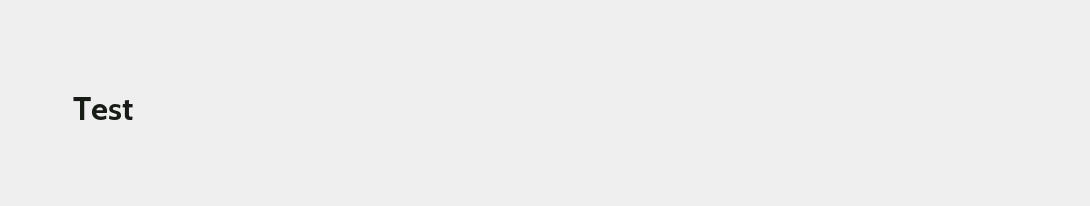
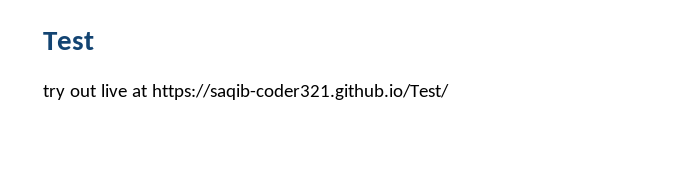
(133, 108) none -> [43,84,449,100] // try out live at https://saqib-coder321.github.io/Test/

